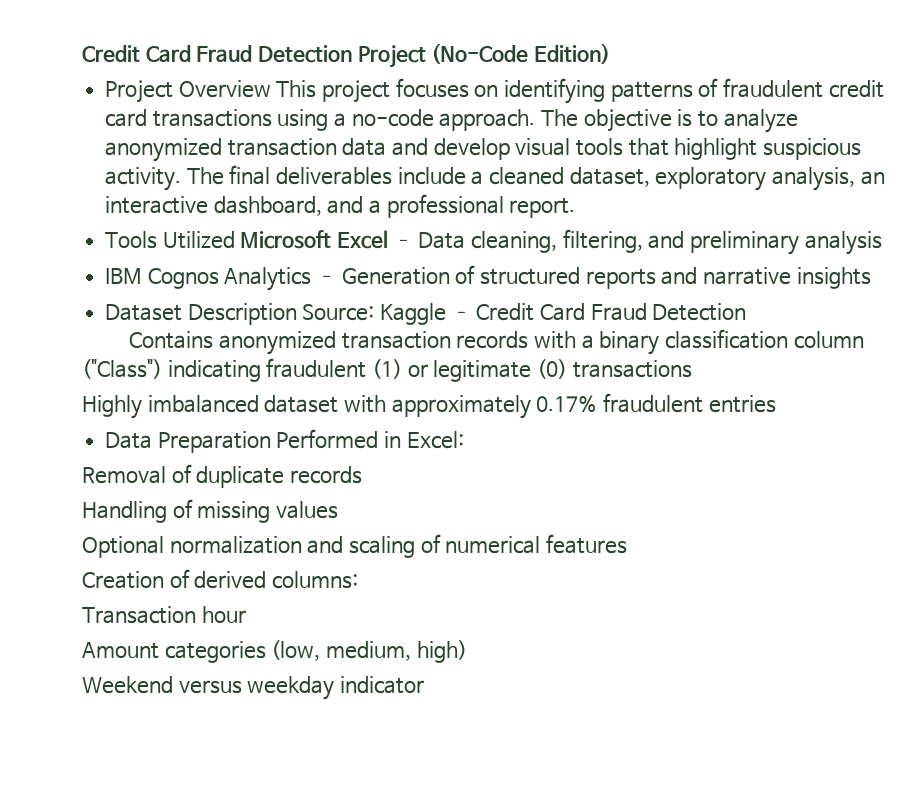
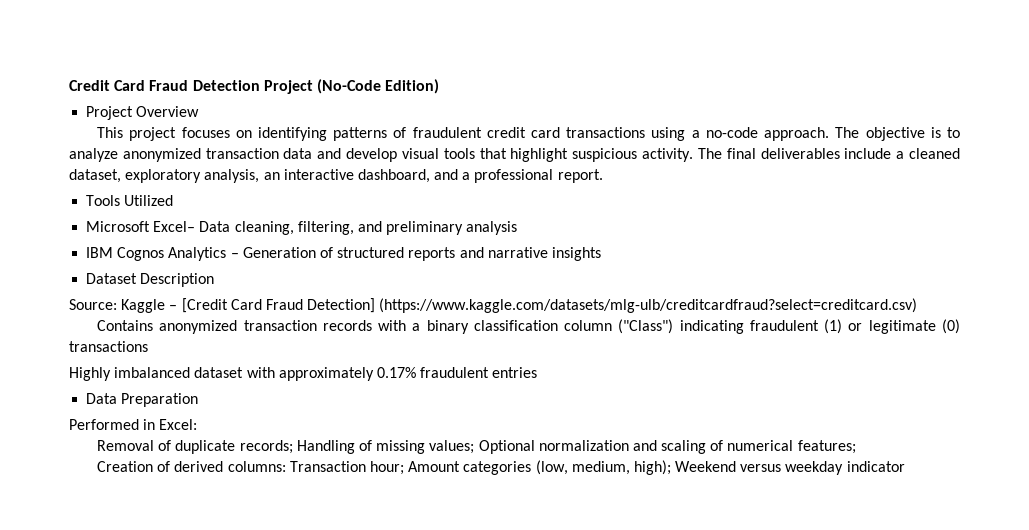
(271, 89) none -> (200, 111) //
[240,230,413,249] Microsoft Excel – -> [86,221,196,232] // Microsoft Excel–
(297, 314) none -> (215, 280) //
[476,303,747,321] Credit Card Fraud Detection -> [181,298,918,313] [Credit Card Fraud Detection] (https://www.kaggle.com/datasets/mlg-ulb/creditcardfraud?select=creditcard.csv)
(271, 442) none -> (199, 400) //
[289,466,362,484] records // -> [239,440,293,454] records;
[275,501,338,519] values // -> [429,440,475,454] values;
[545,534,627,554] features -> [797,440,856,454] features;
[82,606,246,624] // Transaction hour // -> [289,461,404,475] Transaction hour;
[416,640,467,663] high) // -> [633,460,671,475] high);

